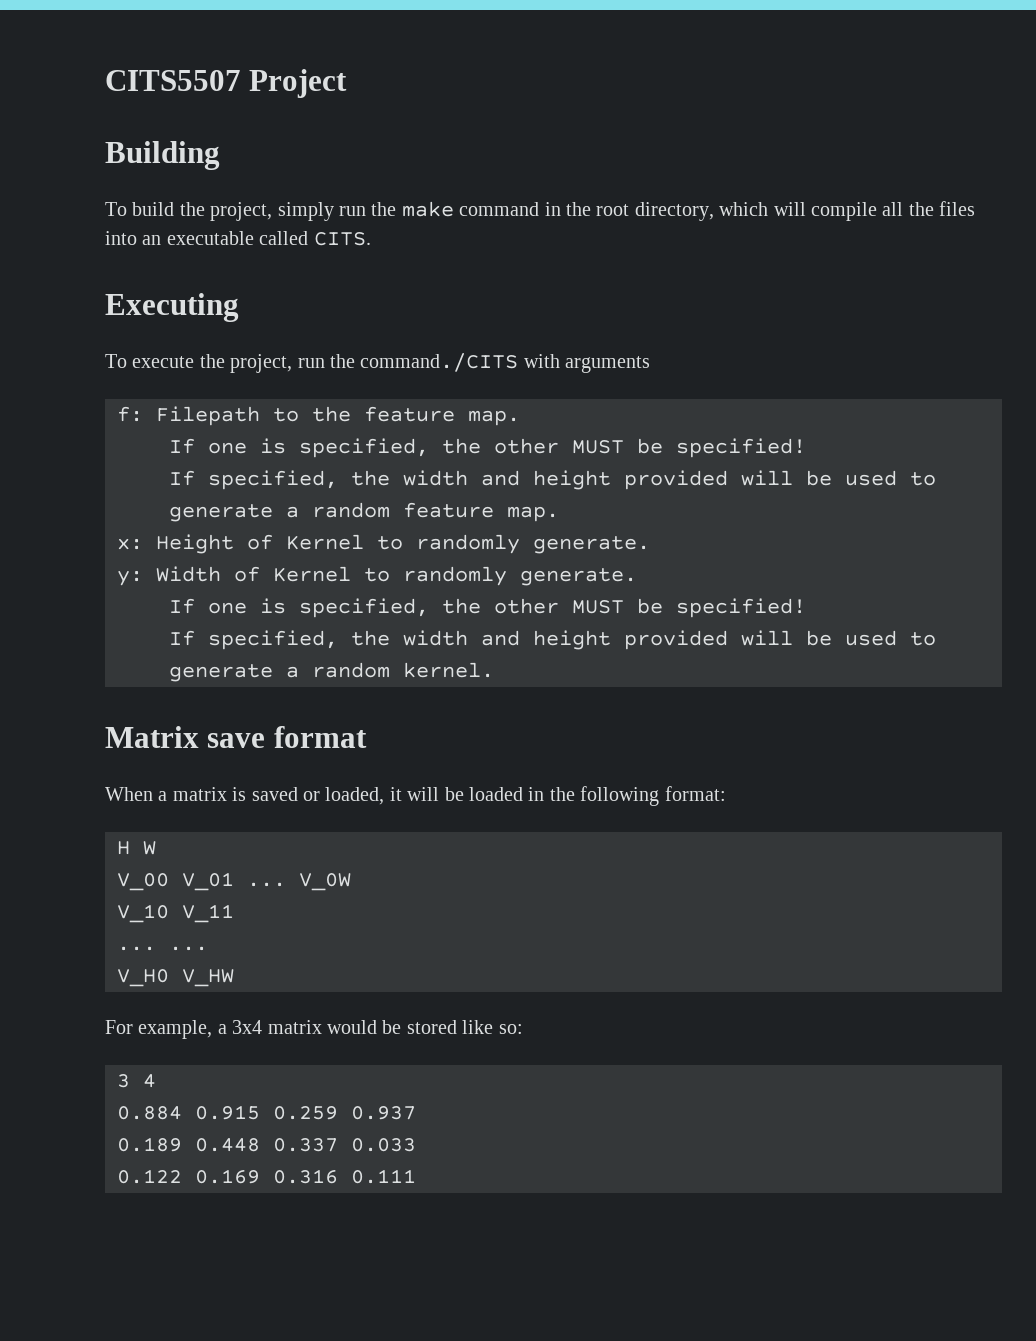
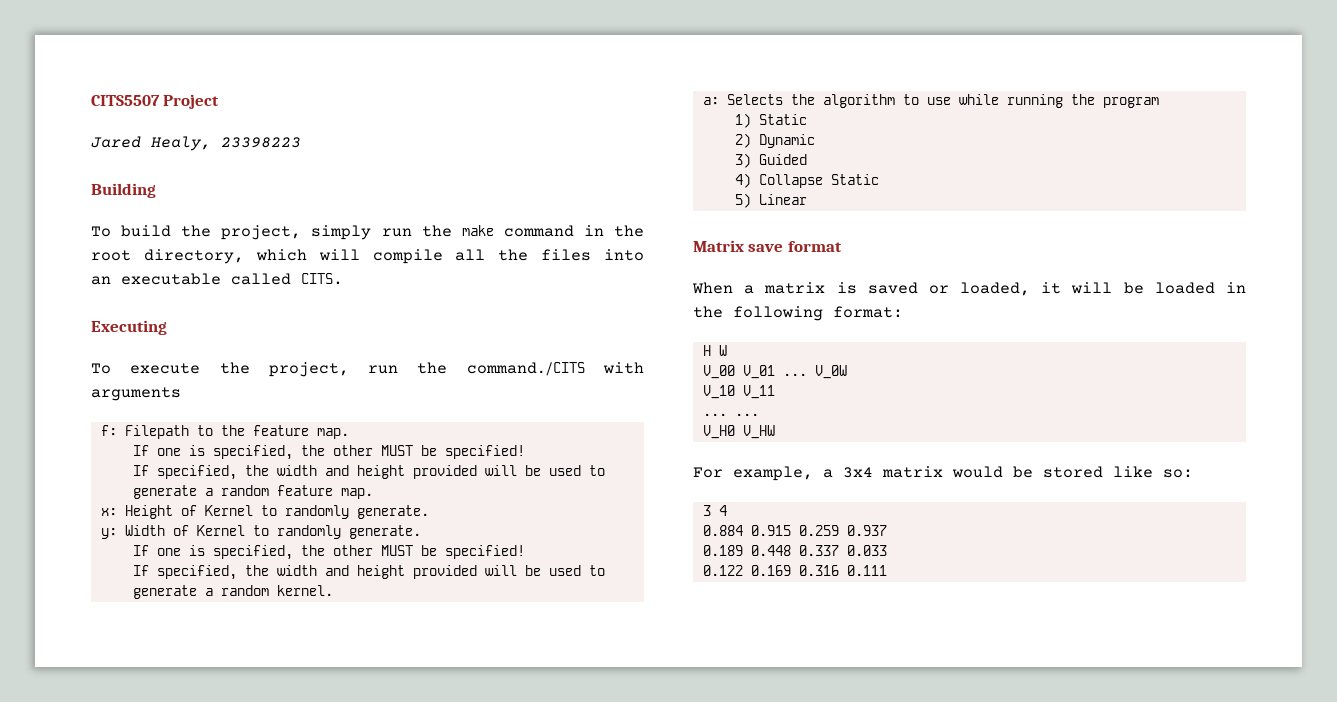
(348, 83) none -> [91,136,301,151] // Jared Healy, 23398223
(494, 670) none -> [702,94,1159,108] [734,113,807,128] [734,133,815,148] [734,153,807,168] [734,173,879,188] [734,193,807,208] // a: Selects the algorithm to use while running the program // 1) Static // 2) Dynamic // 3) Guided // 4) Collapse Static // 5) Linear

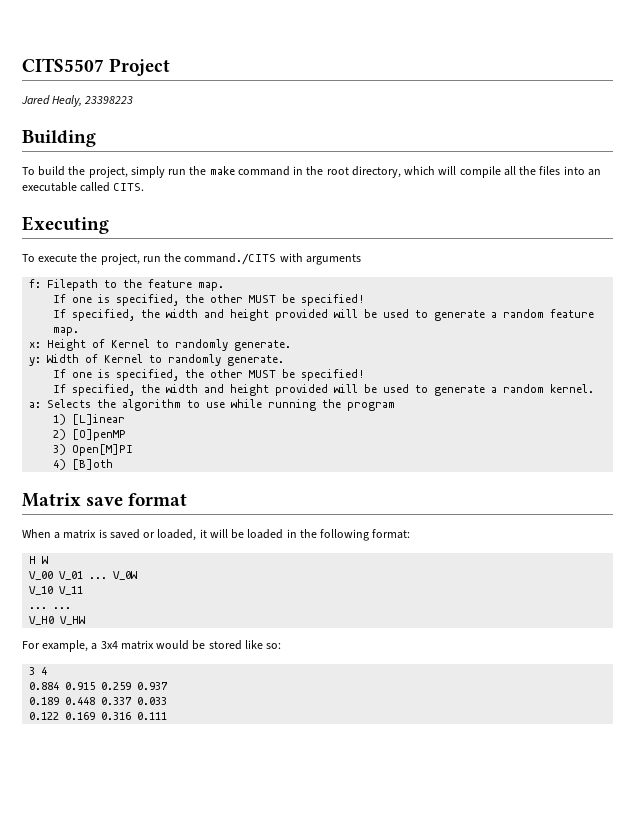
[758,114,807,125] Static -> [72,414,126,425] [L]inear
[758,134,815,148] Dynamic -> [72,429,127,441] [O]penMP
[758,154,807,165] Guided -> [72,444,134,456] Open[M]PI
[758,174,879,188] [734,193,807,208] Collapse Static // 5) Linear -> [72,459,114,470] [B]oth

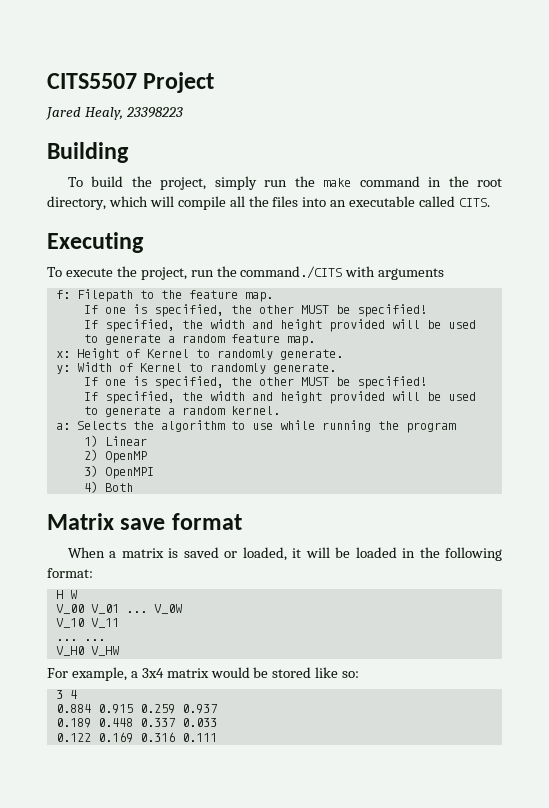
[72,414,126,425] [L]inear -> [104,436,147,446] Linear
[72,429,127,441] [O]penMP -> [104,451,147,463] OpenMP
[72,444,134,456] Open[M]PI -> [104,467,154,479] OpenMPI
[72,459,114,470] [B]oth -> [104,483,133,492] Both

